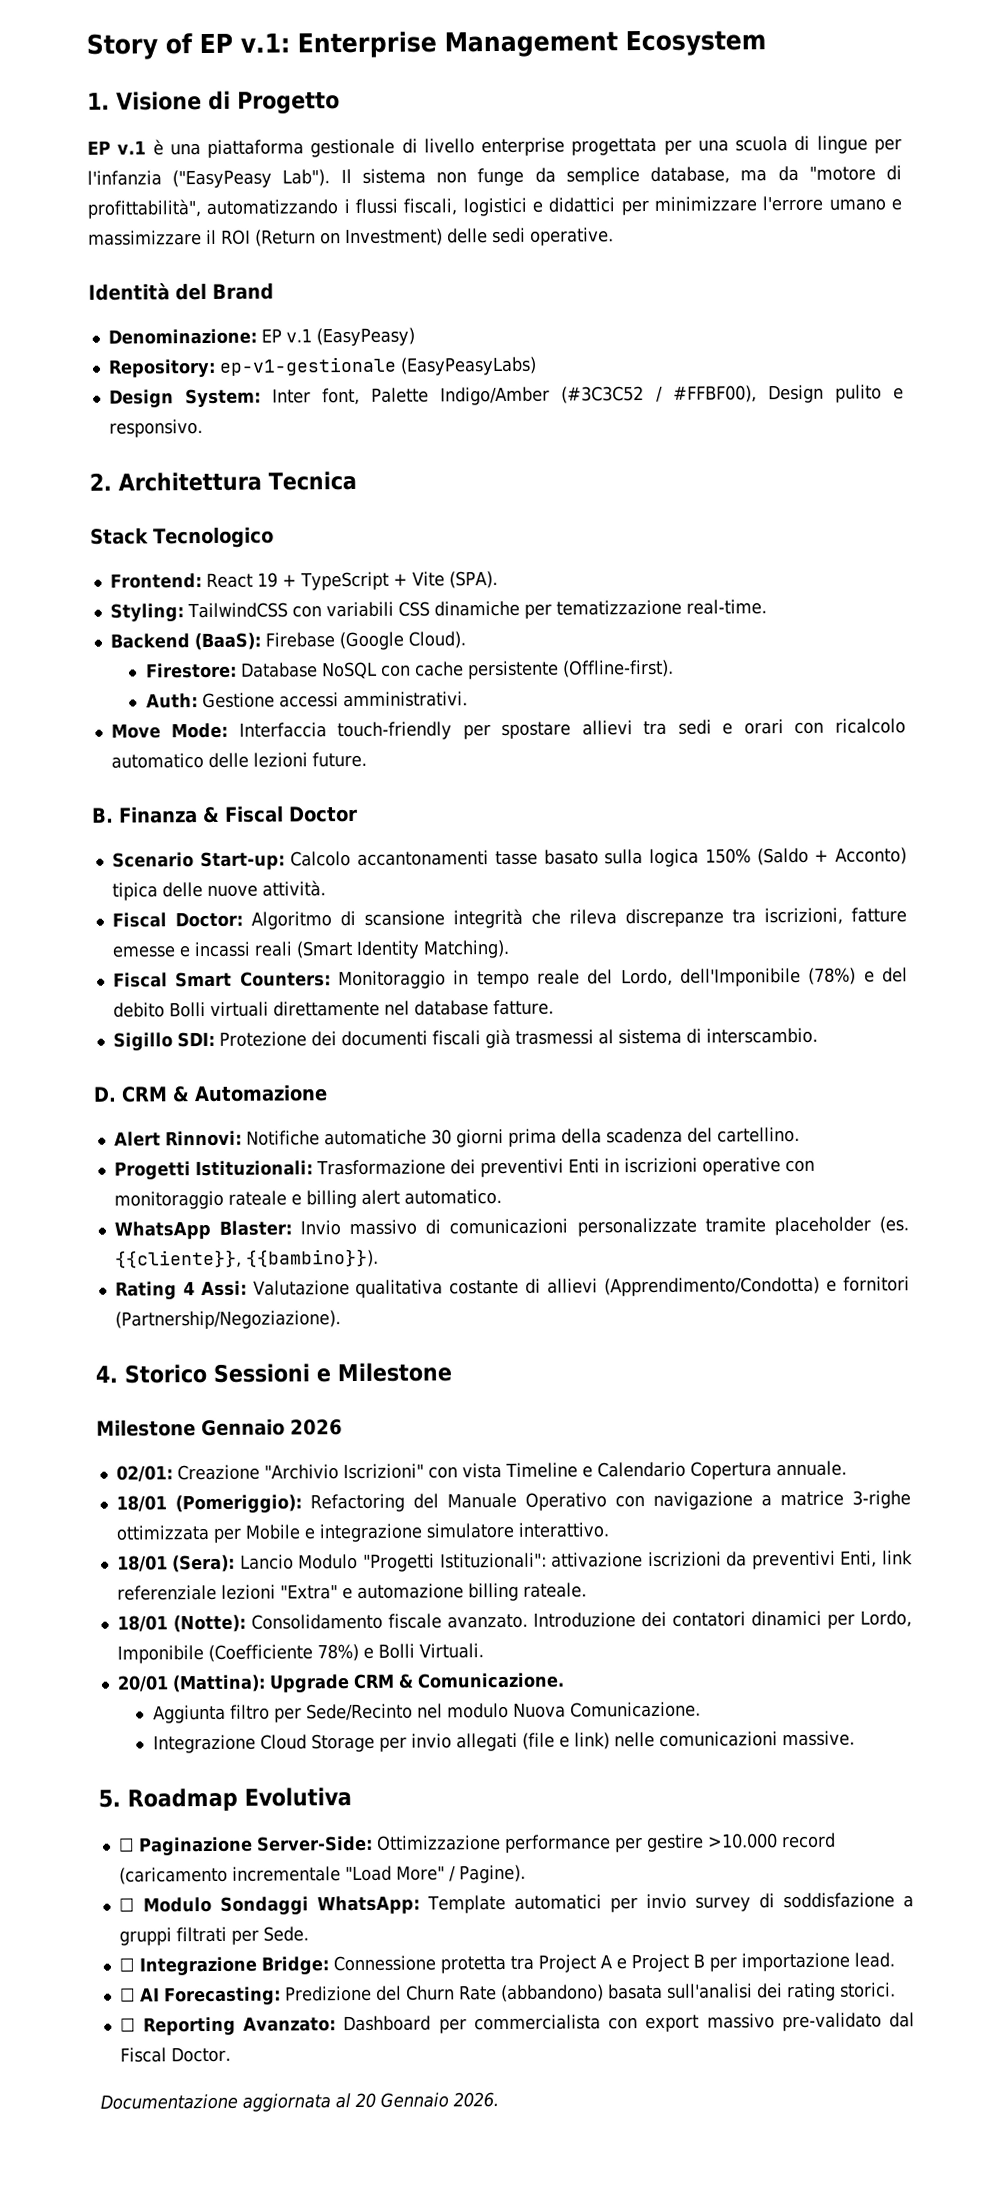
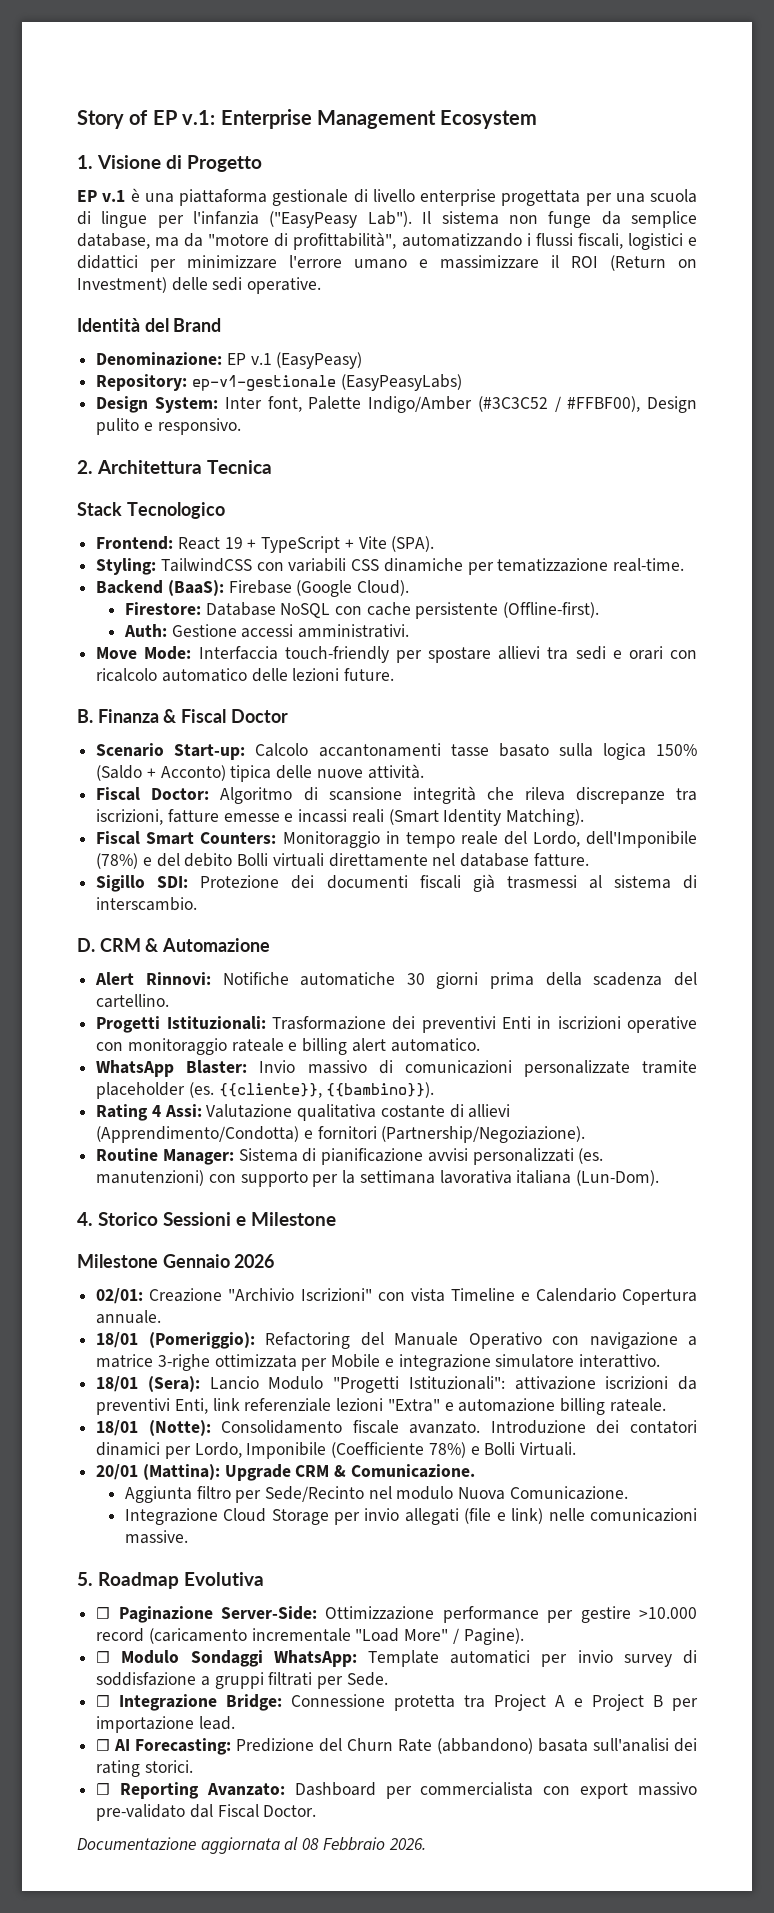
(341, 1320) none -> [96,1148,604,1165] [96,1170,660,1187] // Routine Manager: Sistema di pianificazione avvisi personalizzati (es. manutenzioni) con supporto per la settimana lavorativa italiana (Lun-Dom).
[355,2092,449,2109] 20 Gennaio -> [302,1837,385,1851] 08 Febbraio

